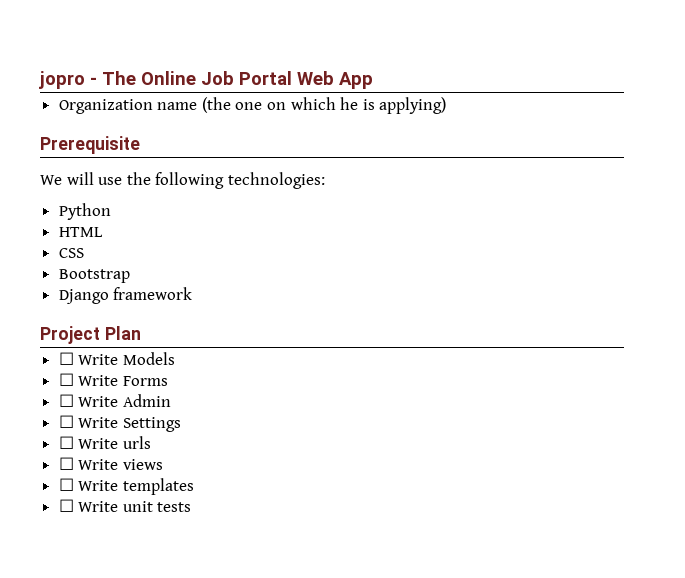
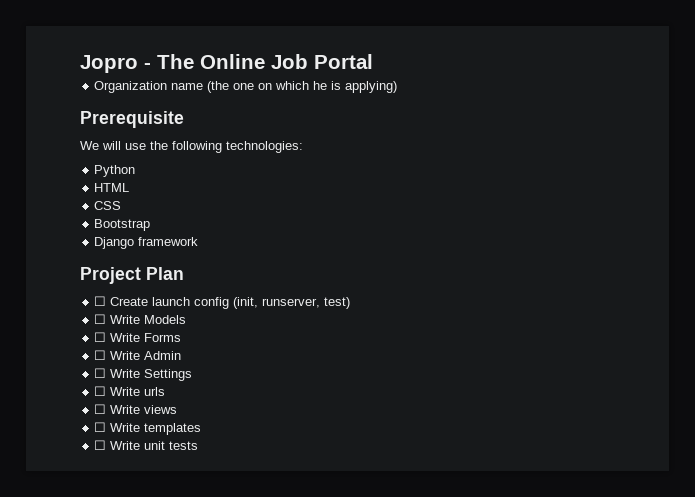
[39,71,85,89] jopro -> [80,55,138,73] Jopro
[297,71,373,89] Web App -> (373, 61) none
(141, 333) none -> [94,296,351,309] // ☐ Create launch config (init, runserver, test)

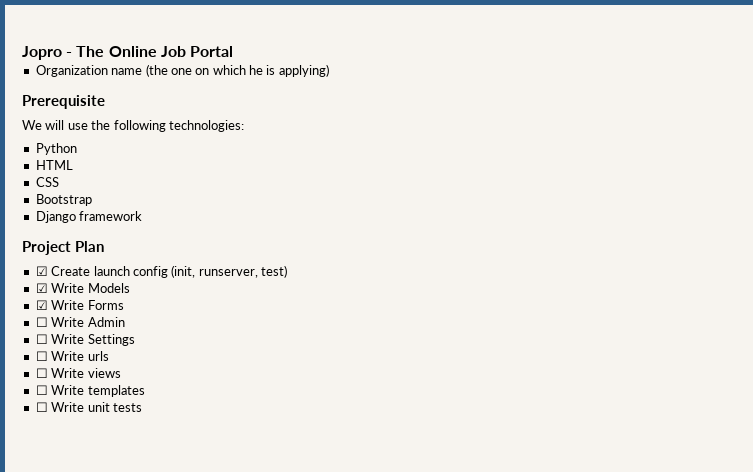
[94,296,107,306] ☐ -> [35,266,48,276] ☑
[94,314,107,324] ☐ -> [35,283,48,293] ☑
[94,332,107,342] ☐ -> [35,300,48,310] ☑

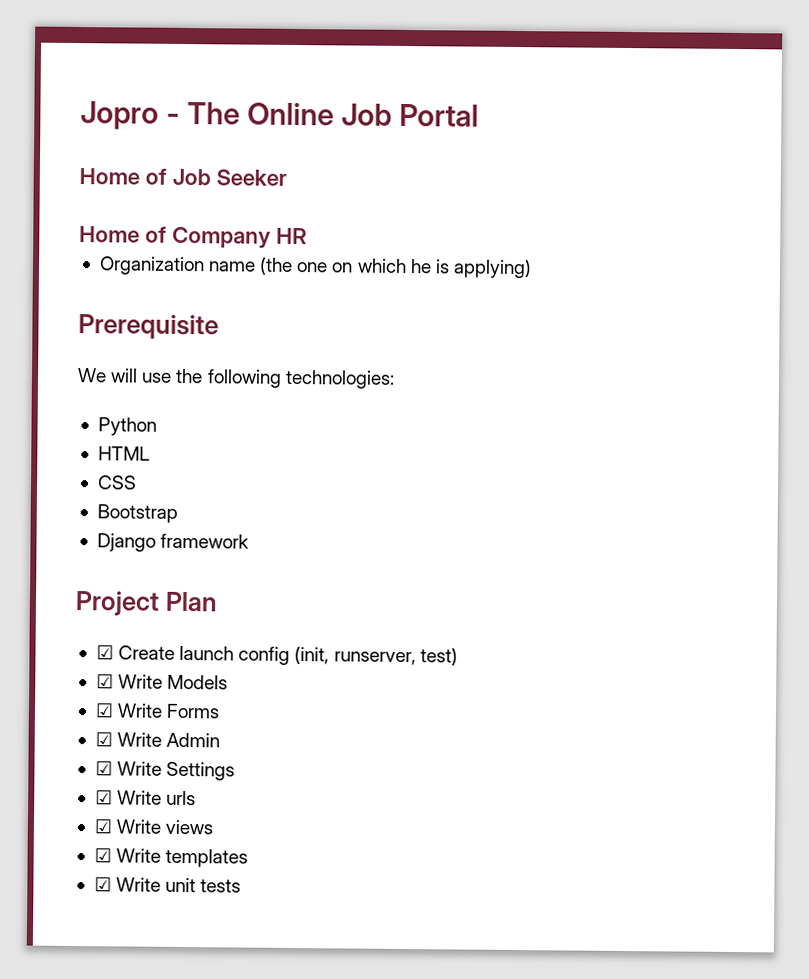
(233, 51) none -> [79,168,287,186] [79,226,307,249] // Home of Job Seeker // Home of Company HR
[35,317,48,327] ☐ -> [94,732,113,747] ☑
[35,334,48,344] ☐ -> [94,761,113,776] ☑
[35,351,48,361] ☐ -> [94,790,113,805] ☑
[35,368,48,378] ☐ -> [93,819,112,834] ☑
[35,385,48,395] ☐ -> [93,848,112,863] ☑
[35,402,48,412] ☐ -> [93,877,112,892] ☑

